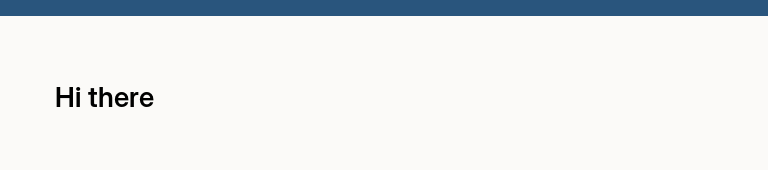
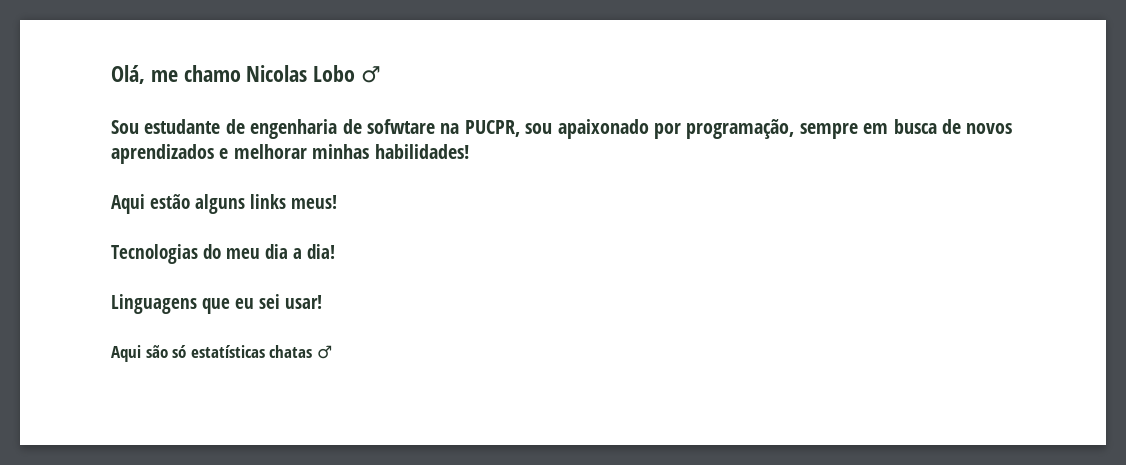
[55,87,155,107] Hi there -> [111,65,382,84] [111,119,1013,139] [111,144,469,164] [111,194,337,214] [111,244,335,264] [111,294,322,314] [111,345,332,362] Olá, me chamo Nicolas Lobo ♂ // Sou estudante de engenharia de sofwtare na PUCPR, sou apaixonado por programação, sempre em busca de novos aprendizados e melhorar minhas habilidades! // Aqui estão alguns links meus! // Tecnologias do meu dia a dia! // Linguagens que eu sei usar! // Aqui são só estatísticas chatas ♂

